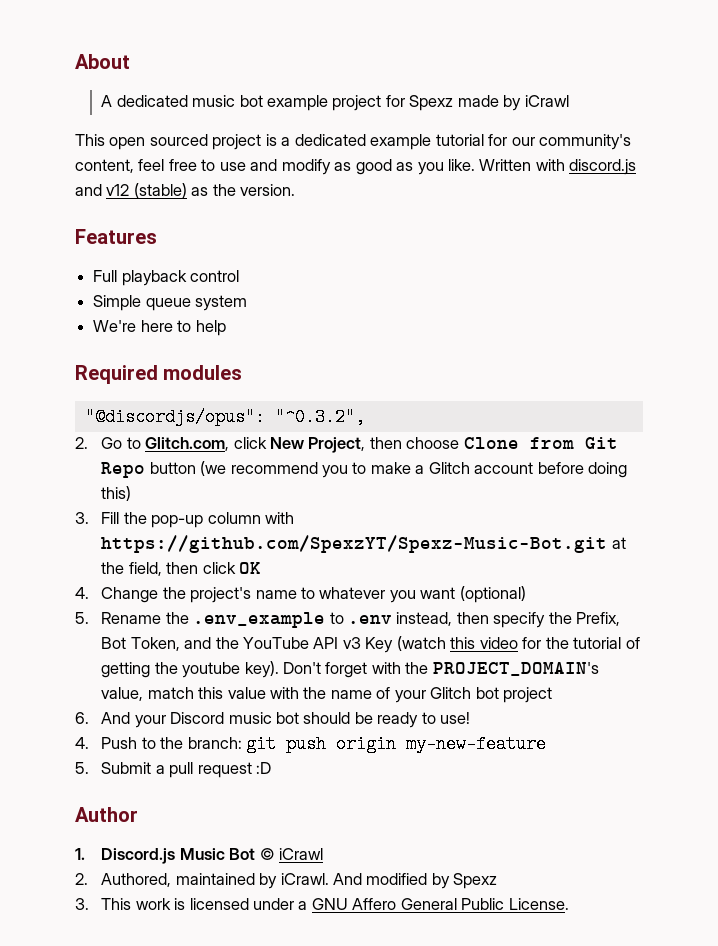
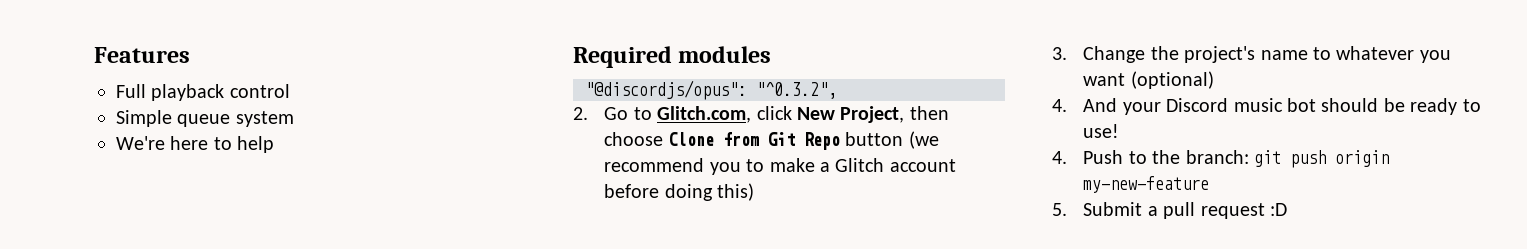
[75,54,130,69] [101,95,569,111] [75,134,632,150] [75,159,637,175] [75,183,296,198] About // A dedicated music bot example project for Spexz made by iCrawl // This open sourced project is a dedicated example tutorial for our community's content, feel free to use and modify as good as you like. Written with discord.js and v12 (stable) as the version. // -> (94, 55) none
[101,512,294,528] [101,535,626,553] [101,562,261,576] [75,587,89,599] Fill the pop-up column with https://github.com/SpexzYT/Spexz-Music-Bot.git at the field, then click OK // 4. -> (1067, 53) none
[75,612,621,628] [101,636,640,653] [101,661,599,678] [101,687,553,703] [75,712,89,724] 5. Rename the .env_example to .env instead, then specify the Prefix, Bot Token, and the YouTube API v3 Key (watch this video for the tutorial of getting the youtube key). Don't forget with the PROJECT_DOMAIN's value, match this value with the name of your Glitch bot project // 6. -> [1052,99,1067,112] 4.
[75,807,138,822] [75,848,323,864] [75,873,498,889] [75,898,569,910] // Author // 1. Discord.js Music Bot © iCrawl // 2. Authored, maintained by iCrawl. And modified by Spexz // 3. This work is licensed under a GNU Affero General Public License. -> (1287, 209) none

